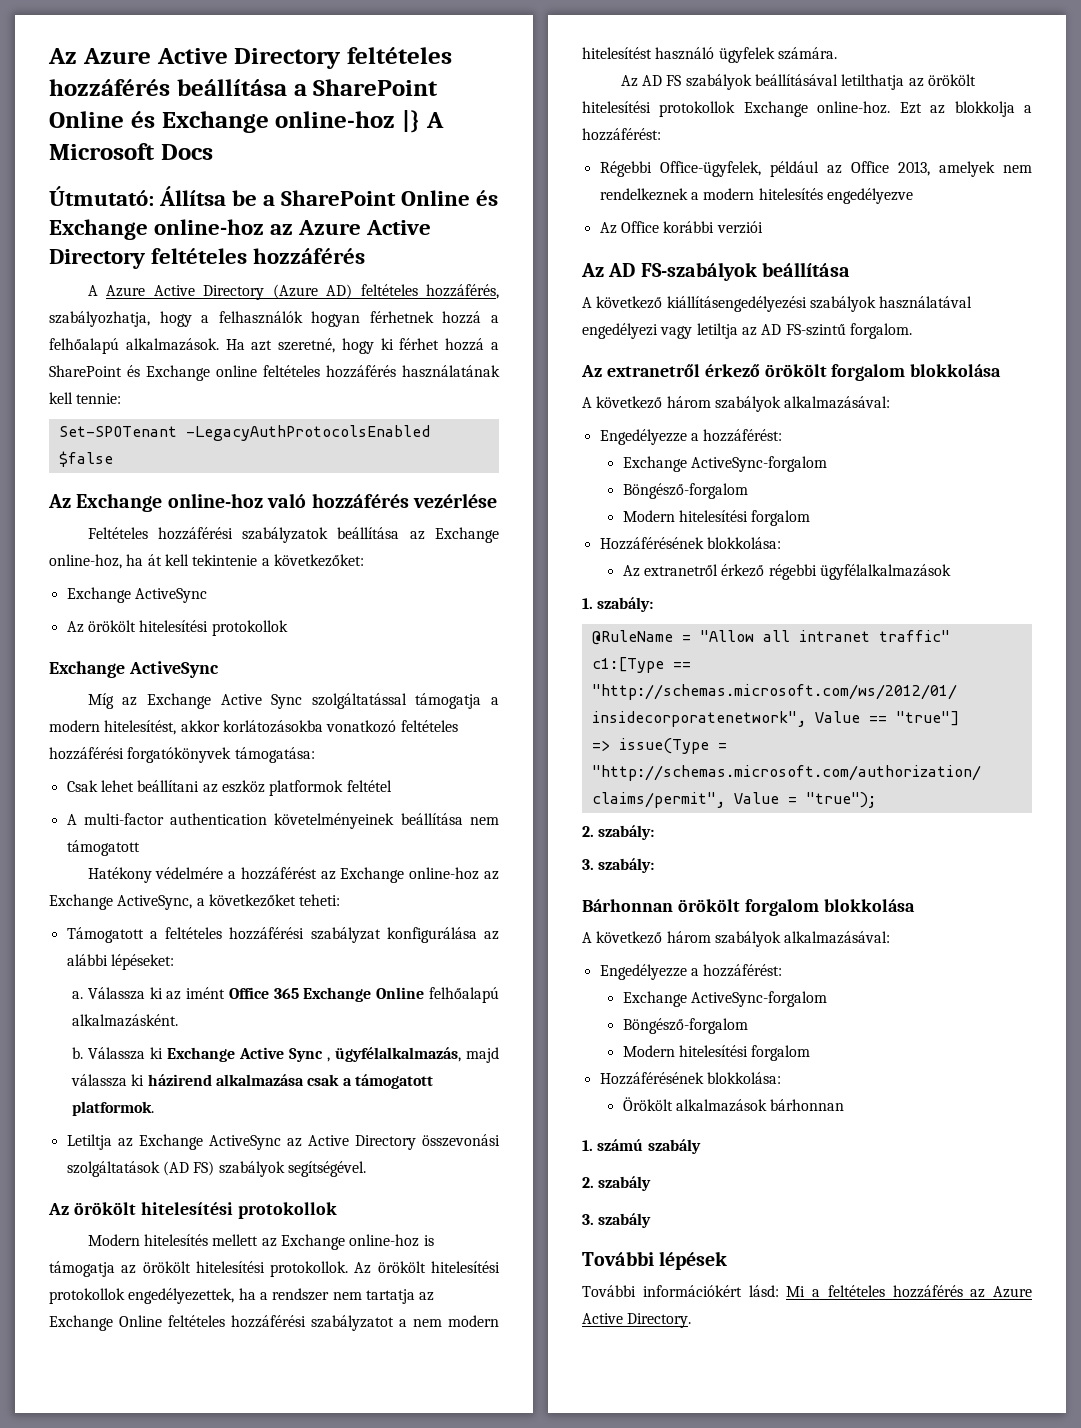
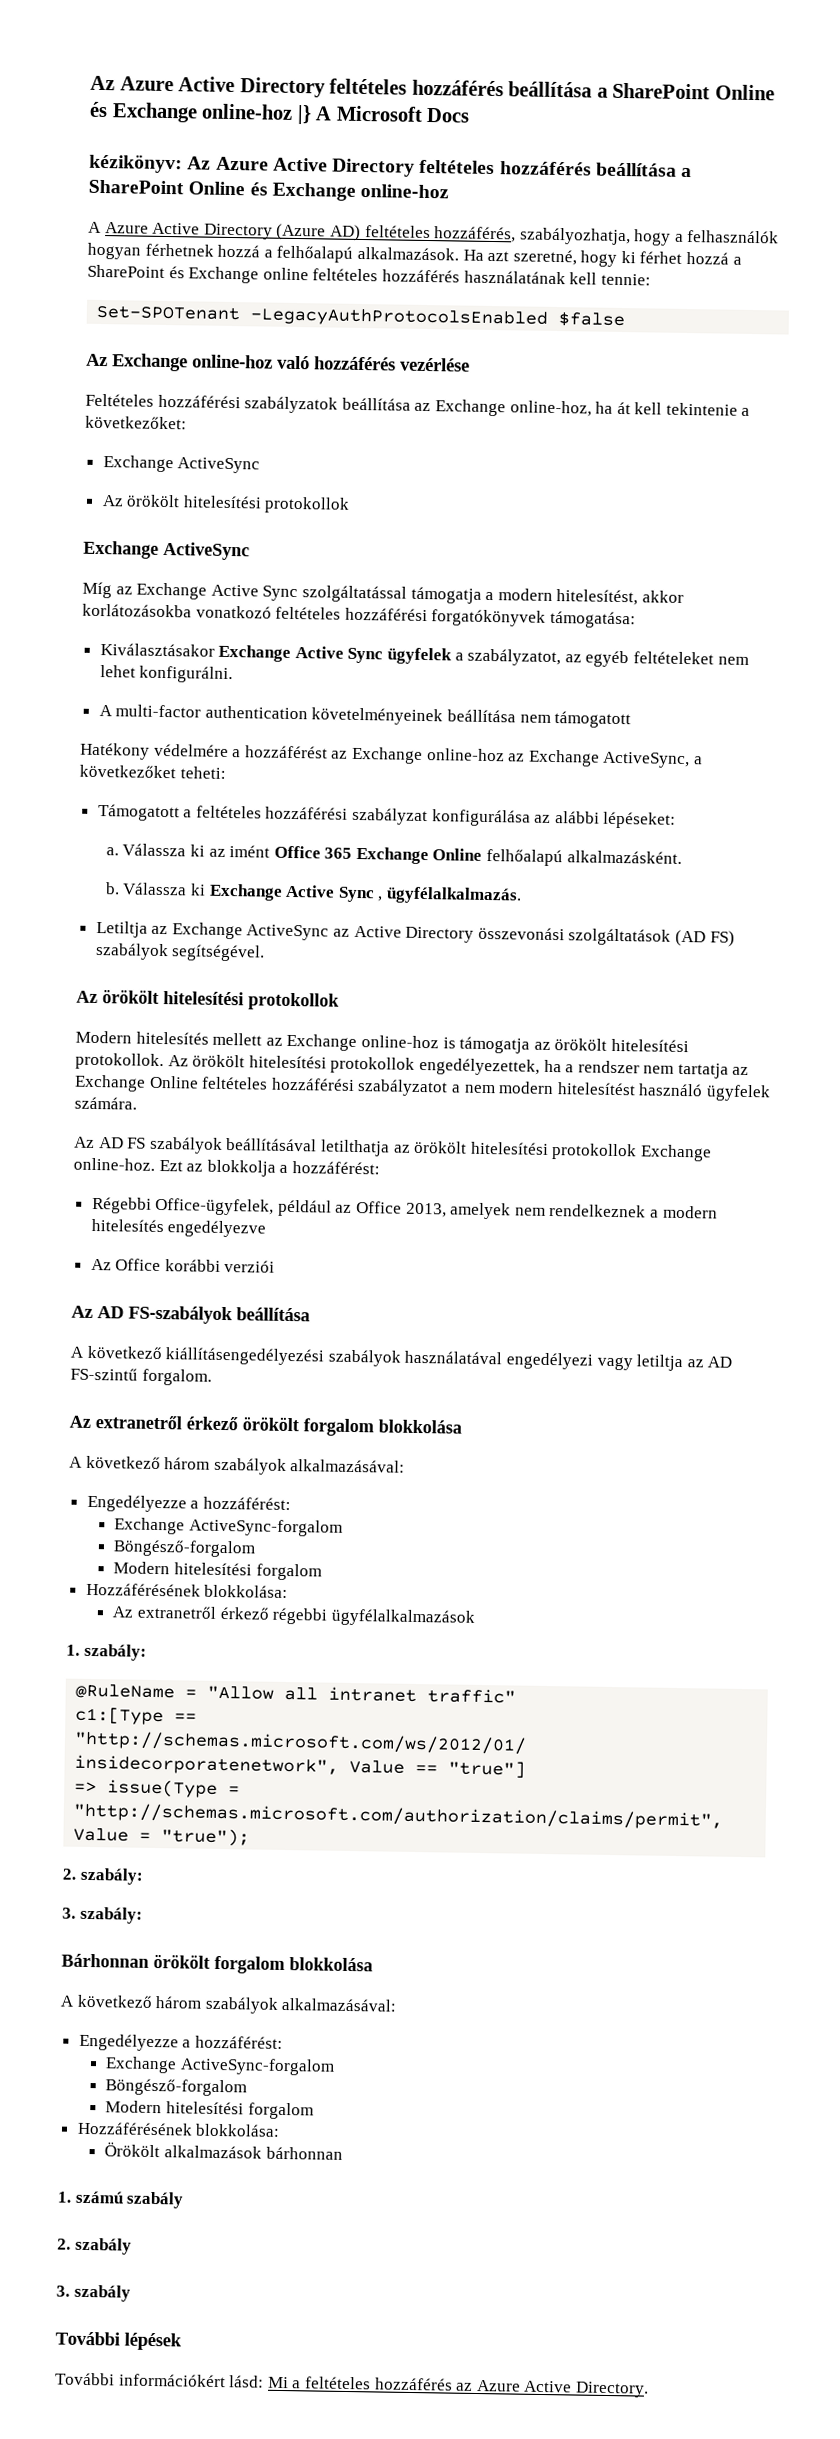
[49,186,499,206] [49,219,432,240] [49,248,366,269] Útmutató: Állítsa be a SharePoint Online és Exchange online-hoz az Azure Active Directory feltételes hozzáférés -> [89,153,693,178] [88,179,450,201] kézikönyv: Az Azure Active Directory feltételes hozzáférés beállítása a SharePoint Online és Exchange online-hoz
[66,780,392,796] Csak lehet beállítani az eszköz platformok feltétel -> [99,643,749,668] [99,665,234,684] Kiválasztásakor Exchange Active Sync ügyfelek a szabályzatot, az egyéb feltételeket nem lehet konfigurálni.
[335,1047,499,1063] [71,1074,433,1089] [72,1101,155,1116] ügyfélalkalmazás, majd válassza ki házirend alkalmazása csak a támogatott platformok. -> [385,886,522,905] ügyfélalkalmazás.

